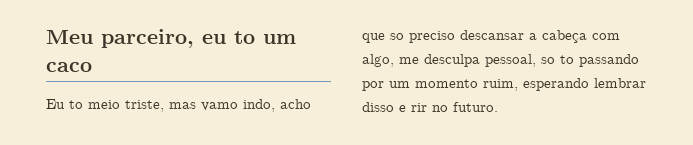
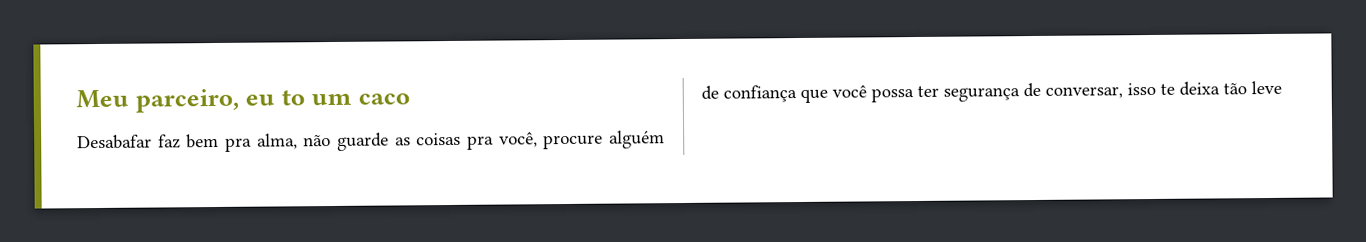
[46,99,311,112] [362,30,620,43] [362,54,639,67] [362,78,646,91] [362,102,498,112] Eu to meio triste, mas vamo indo, acho que so preciso descansar a cabeça com algo, me desculpa pessoal, so to passando por um momento ruim, esperando lembrar disso e rir no futuro. -> [77,130,666,152] [701,80,1282,103] Desabafar faz bem pra alma, não guarde as coisas pra você, procure alguém de confiança que você possa ter segurança de conversar, isso te deixa tão leve

